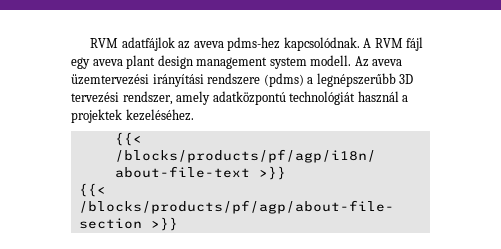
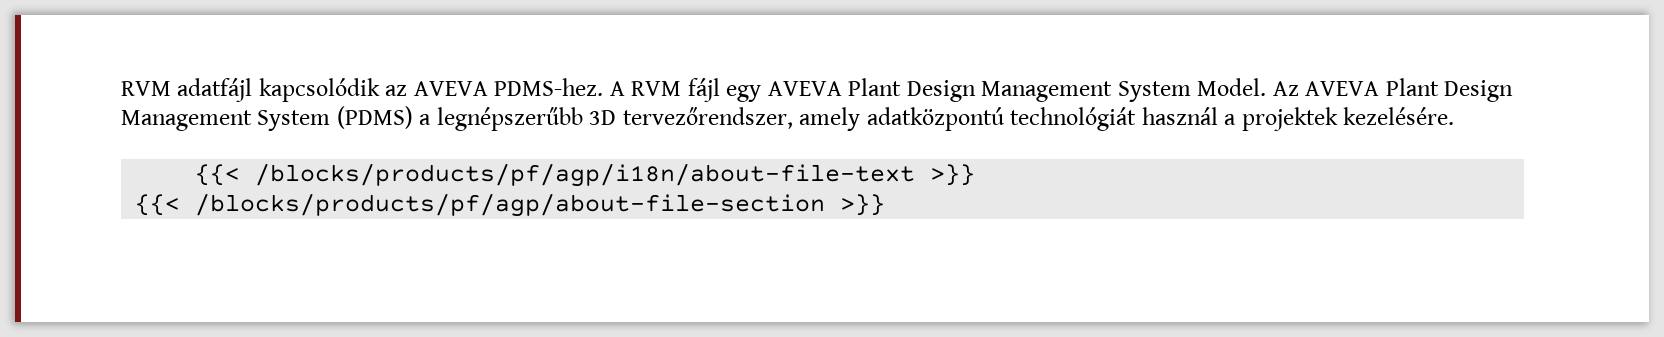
[90,37,424,51] [71,55,403,69] [71,73,304,87] RVM adatfájlok az aveva pdms-hez kapcsolódnak. A RVM fájl egy aveva plant design management system modell. Az aveva üzemtervezési irányítási rendszere (pdms) -> [121,78,1514,102] [121,106,413,131] RVM adatfájl kapcsolódik az AVEVA PDMS-hez. A RVM fájl egy AVEVA Plant Design Management System Model. Az AVEVA Plant Design Management System (PDMS)
[71,91,173,105] tervezési rendszer, -> [622,107,793,129] tervezőrendszer,
[125,109,194,121] kezeléséhez. -> [1343,107,1455,125] kezelésére.

